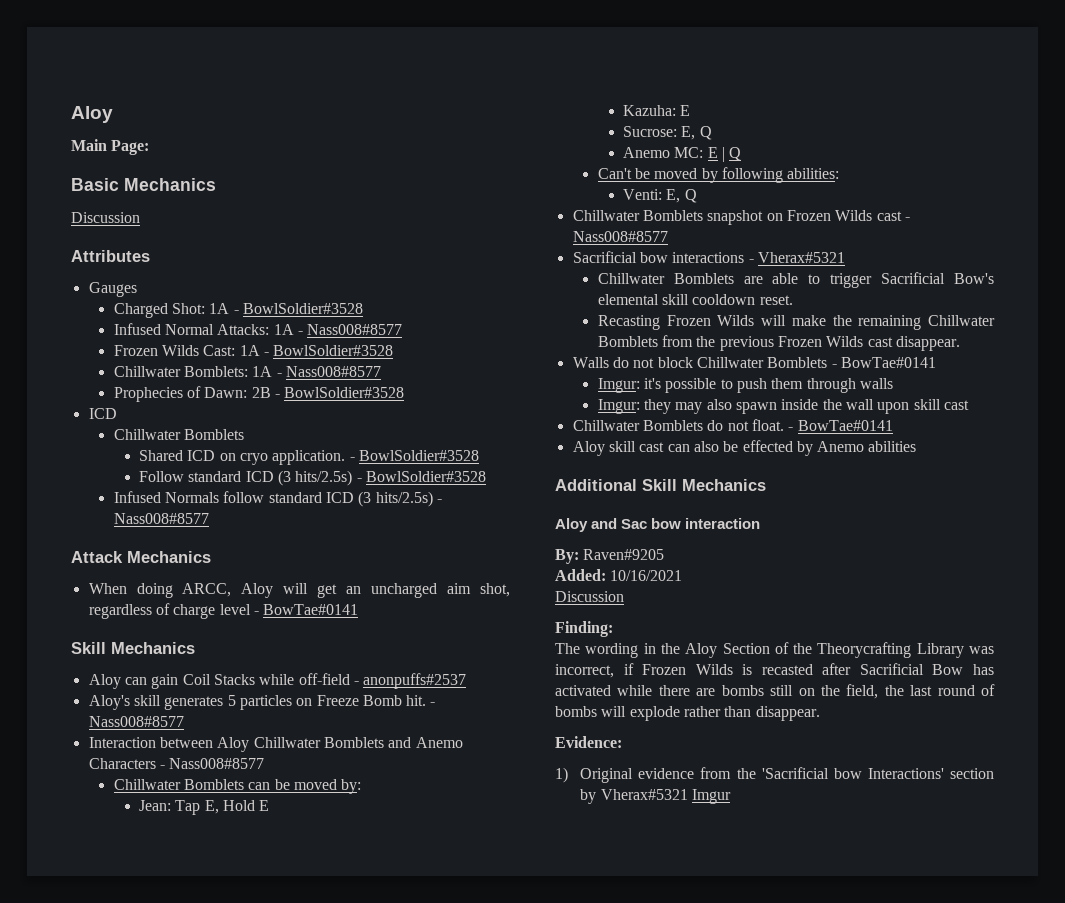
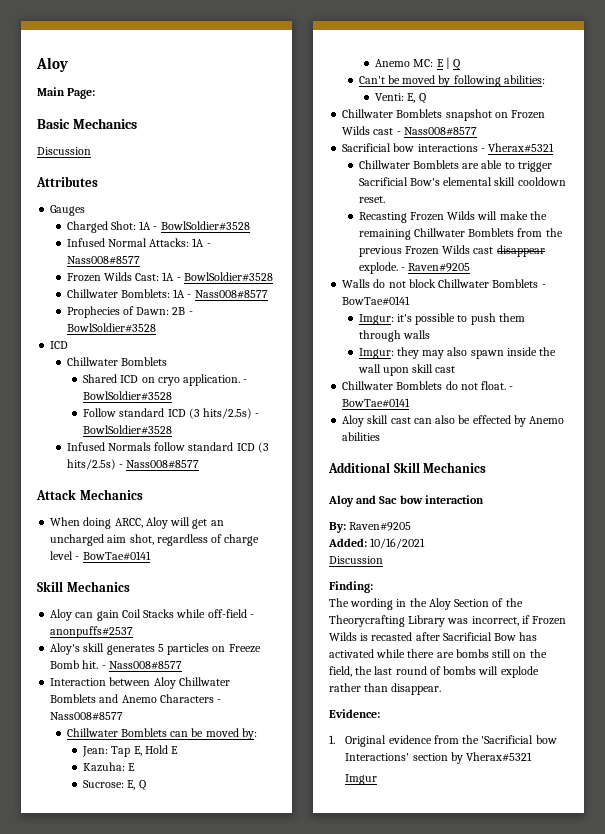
[896,336,961,351] disappear. -> [496,245,545,257] [358,262,471,274] disappear explode. - Raven#9205
[555,767,568,783] 1) -> [329,735,335,744] 1.
(688, 794) none -> (533, 757) //

